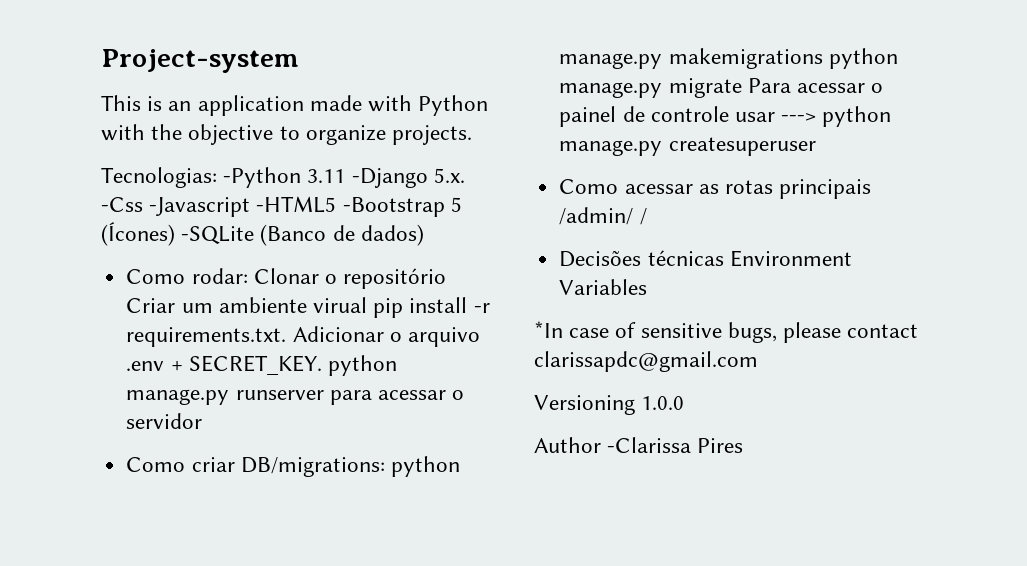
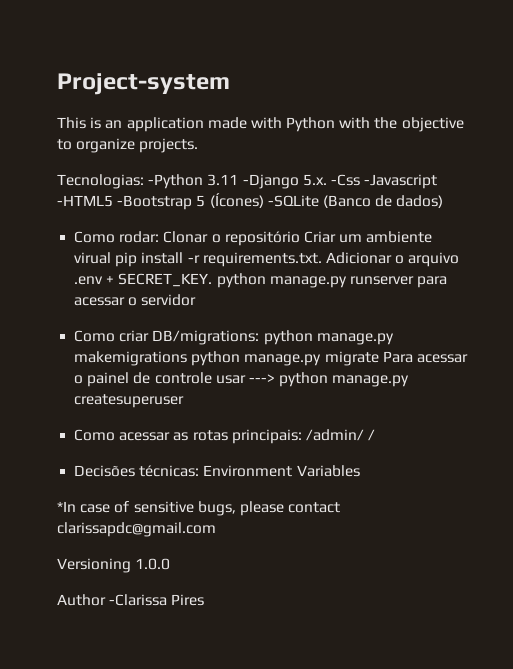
[779,179,872,199] principais -> [231,429,302,444] principais:
[647,250,724,266] técnicas -> [139,465,200,477] técnicas:

